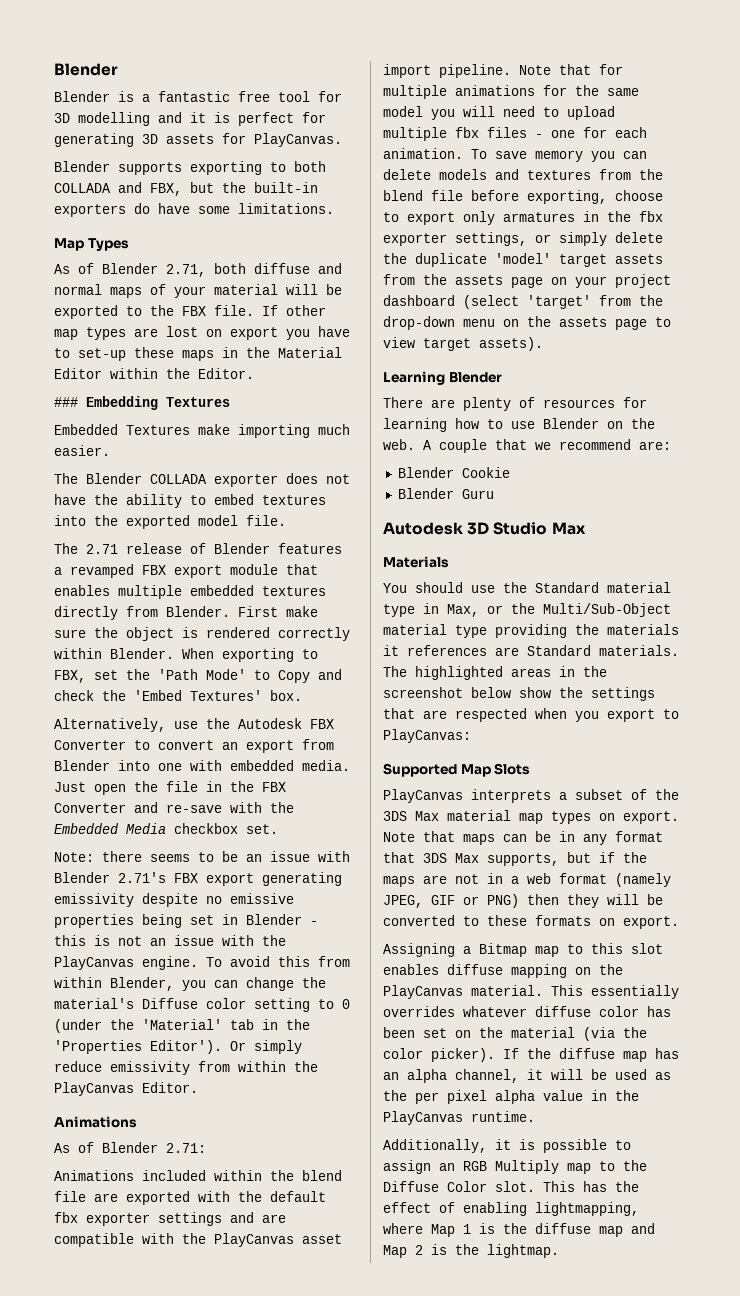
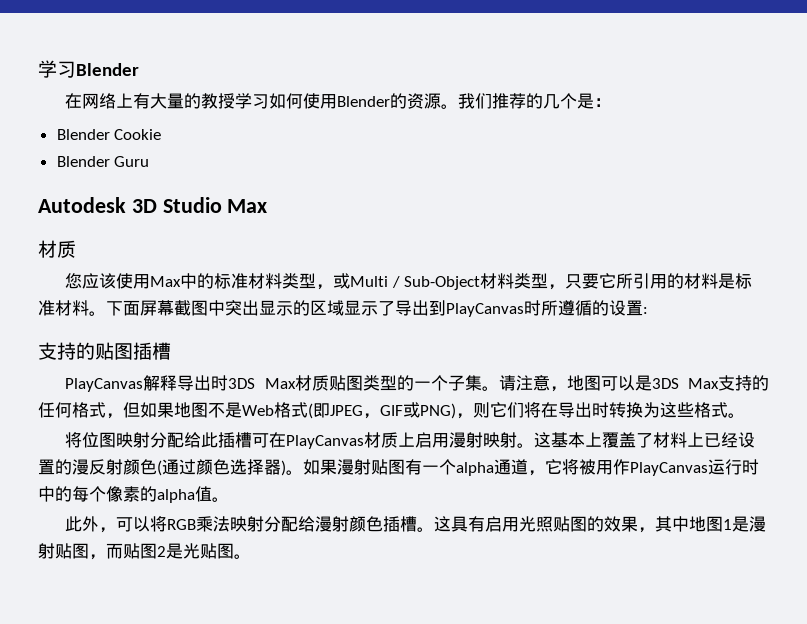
[54,63,118,76] [54,91,342,102] [54,112,326,126] [54,133,342,147] [54,161,326,175] [54,182,318,196] [54,203,334,217] [54,238,129,251] [54,263,342,277] [54,284,342,298] [54,305,326,319] [54,326,350,340] [54,347,342,361] [54,368,254,379] [54,396,230,410] [54,424,350,438] [54,445,110,456] [54,473,350,487] [54,494,326,508] [54,515,286,529] [54,543,342,554] [54,564,318,578] [54,585,326,599] [54,606,318,620] [54,627,350,641] [54,648,318,662] [54,669,342,683] [54,690,302,701] [54,718,334,732] [54,739,334,753] [54,760,350,771] [54,781,286,795] [54,802,294,813] [54,823,278,834] [54,851,350,862] [54,872,342,886] [54,893,294,907] [54,914,318,928] [54,935,286,946] [54,956,350,970] [54,977,326,991] [54,998,350,1012] [54,1019,310,1033] [54,1040,302,1054] [54,1061,318,1075] [54,1082,198,1096] [54,1116,137,1128] [54,1142,206,1153] [54,1170,342,1181] [54,1191,326,1205] [54,1212,286,1226] [54,1233,342,1247] [383,64,623,78] [383,85,639,99] [383,106,615,120] [383,127,647,141] [383,148,647,162] [383,169,663,180] [383,190,663,204] [383,211,663,225] [383,232,663,246] [383,253,663,267] [383,274,671,288] [383,295,663,309] [383,316,671,330] [383,337,543,351] [383,371,502,385] [383,397,647,411] [383,418,655,432] [383,439,671,453] Blender // Blender is a fantastic free tool for 3D modelling and it is perfect for generating 3D assets for PlayCanvas. // Blender supports exporting to both COLLADA and FBX, but the built-in exporters do have some limitations. // Map Types // As of Blender 2.71, both diffuse and normal maps of your material will be exported to the FBX file. If other map types are lost on export you have to set-up these maps in the Material Editor within the Editor. // ### Embedding Textures // Embedded Textures make importing much easier. // The Blender COLLADA exporter does not have the ability to embed textures into the exported model file. // The 2.71 release of Blender features a revamped FBX export module that enables multiple embedded textures directly from Blender. First make sure the object is rendered correctly within Blender. When exporting to FBX, set the 'Path Mode' to Copy and check the 'Embed Textures' box. // Alternatively, use the Autodesk FBX Converter to convert an export from Blender into one with embedded media. Just open the file in the FBX Converter and re-save with the Embedded Media checkbox set. // Note: there seems to be an issue with Blender 2.71's FBX export generating emissivity despite no emissive properties being set in Blender - this is not an issue with the PlayCanvas engine. To avoid this from within Blender, you can change the material's Diffuse color setting to 0 (under the 'Material' tab in the 'Properties Editor'). Or simply reduce emissivity from within the PlayCanvas Editor. // Animations // As of Blender 2.71: // Animations included within the blend file are exported with the default fbx exporter settings and are compatible with the PlayCanvas asset import pipeline. Note that for multiple animations for the same model you will need to upload multiple fbx files - one for each animation. To save memory you can delete models and textures from the blend file before exporting, choose to export only armatures in the fbx exporter settings, or simply delete the duplicate 'model' target assets from the assets page on your project dashboard (select 'target' from the drop-down menu on the assets page to view target assets). // Learning Blender // There are plenty of resources for learning how to use Blender on the web. A couple that we recommend are: -> [38,60,139,78] [65,93,612,109] 学习Blender // 在网络上有大量的教授学习如何使用Blender的资源。我们推荐的几个是：
[383,556,449,568] [383,582,671,593] [383,603,671,617] [383,624,679,638] [383,645,679,656] [383,666,607,680] [383,687,655,701] [383,708,679,722] [383,729,471,743] [383,763,531,777] [383,789,679,803] [383,810,679,824] [383,831,663,845] [383,852,647,866] [383,873,671,887] [383,894,663,908] [383,915,679,929] [383,943,663,957] [383,964,623,978] [383,985,679,999] [383,1006,671,1017] [383,1027,647,1041] [383,1048,679,1062] [383,1069,671,1083] [383,1090,639,1104] [383,1111,535,1125] [383,1139,631,1153] [383,1160,647,1174] [383,1181,639,1192] [383,1202,639,1216] [383,1223,655,1237] [383,1244,559,1258] Materials // You should use the Standard material type in Max, or the Multi/Sub-Object material type providing the materials it references are Standard materials. The highlighted areas in the screenshot below show the settings that are respected when you export to PlayCanvas: // Supported Map Slots // PlayCanvas interprets a subset of the 3DS Max material map types on export. Note that maps can be in any format that 3DS Max supports, but if the maps are not in a web format (namely JPEG, GIF or PNG) then they will be converted to these formats on export. // Assigning a Bitmap map to this slot enables diffuse mapping on the PlayCanvas material. This essentially overrides whatever diffuse color has been set on the material (via the color picker). If the diffuse map has an alpha channel, it will be used as the per pixel alpha value in the PlayCanvas runtime. // Additionally, it is possible to assign an RGB Multiply map to the Diffuse Color slot. This has the effect of enabling lightmapping, where Map 1 is the diffuse map and Map 2 is the lightmap. -> [38,240,76,258] [65,273,753,290] [38,300,648,317] [38,342,171,360] [65,375,769,392] [38,402,745,419] [65,432,756,449] [38,459,759,476] [38,486,229,503] [65,516,767,533] [38,543,251,560] 材质 // 您应该使用Max中的标准材料类型，或Multi / Sub-Object材料类型，只要它所引用的材料是标准材料。下面屏幕截图中突出显示的区域显示了导出到PlayCanvas时所遵循的设置: // 支持的贴图插槽 // PlayCanvas解释导出时3DS Max材质贴图类型的一个子集。请注意，地图可以是3DS Max支持的任何格式，但如果地图不是Web格式(即JPEG，GIF或PNG)，则它们将在导出时转换为这些格式。 // 将位图映射分配给此插槽可在PlayCanvas材质上启用漫射映射。这基本上覆盖了材料上已经设置的漫反射颜色(通过颜色选择器)。如果漫射贴图有一个alpha通道，它将被用作PlayCanvas运行时中的每个像素的alpha值。 // 此外，可以将RGB乘法映射分配给漫射颜色插槽。这具有启用光照贴图的效果，其中地图1是漫射贴图，而贴图2是光贴图。

